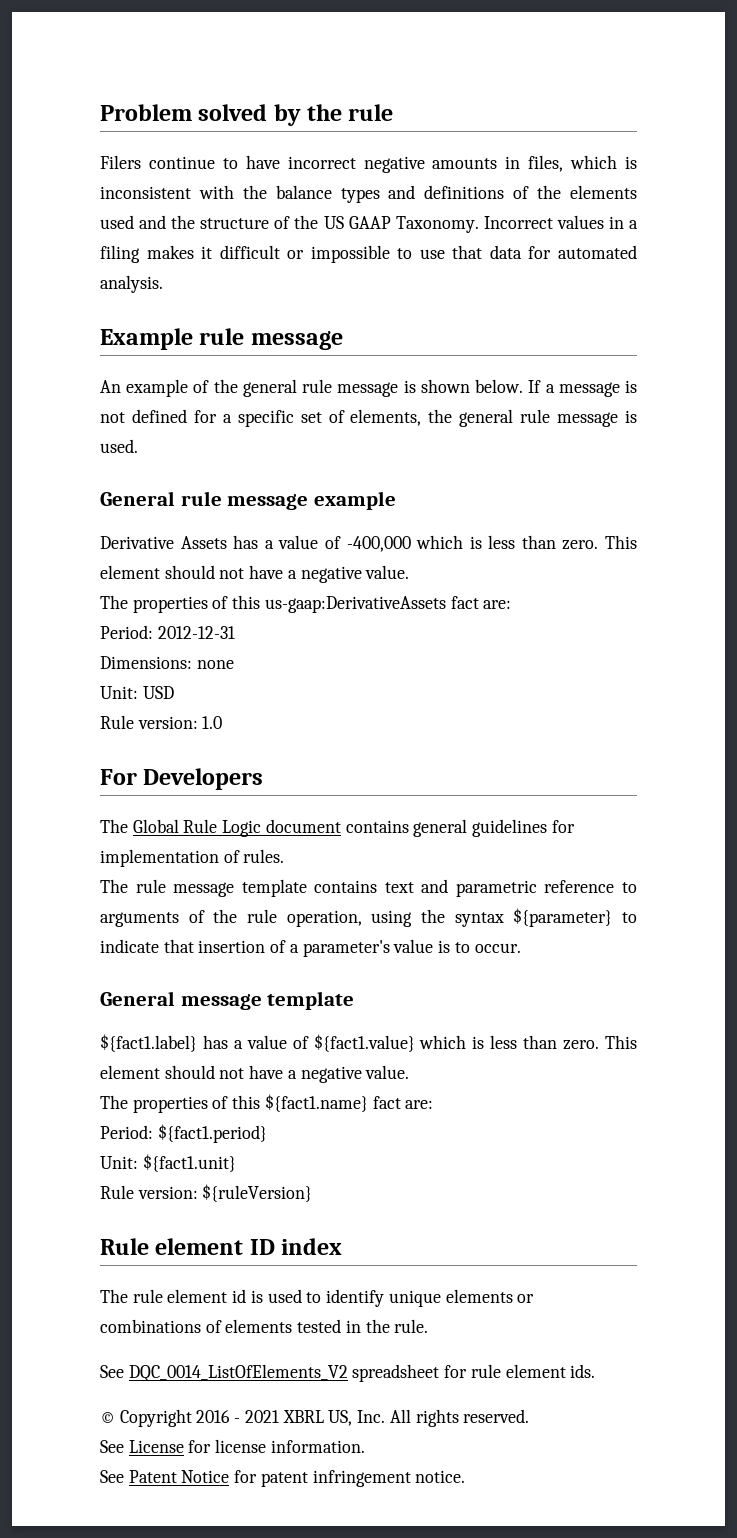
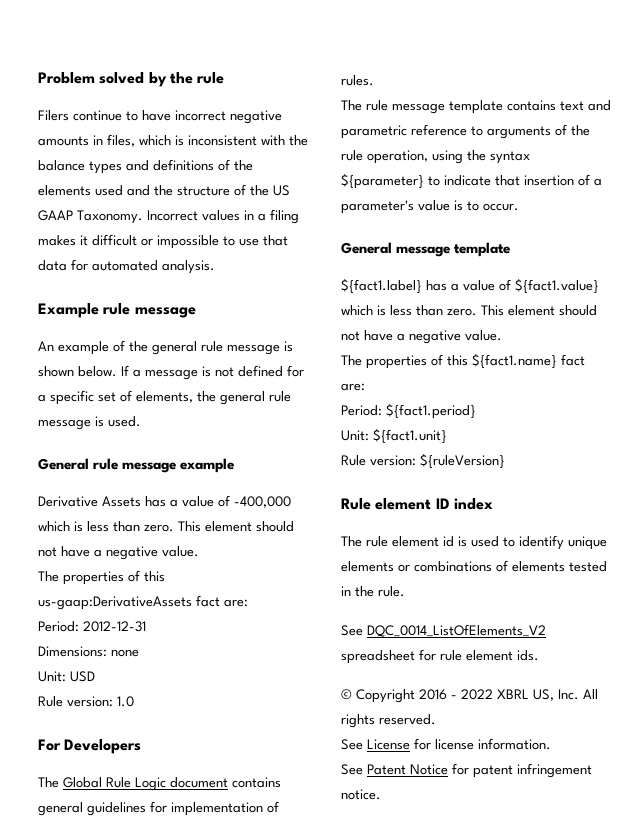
[244,1410,279,1423] 2021 -> [461,689,493,700] 2022

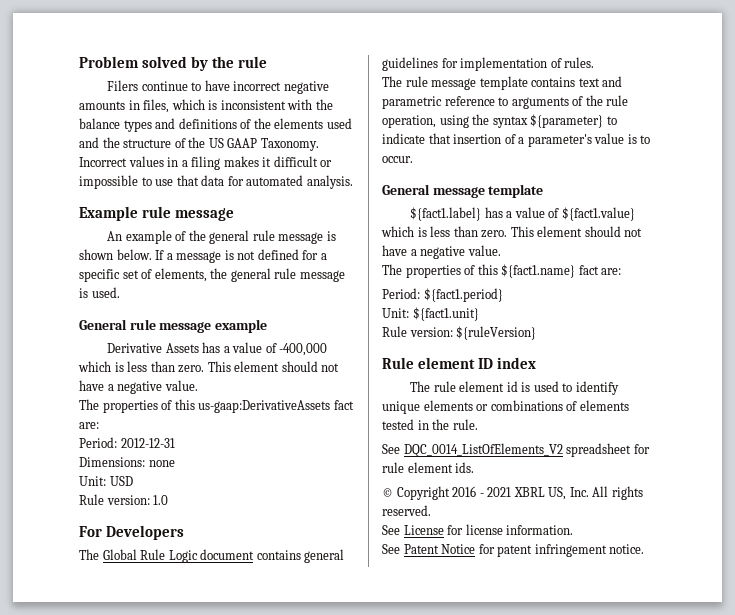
[461,689,493,700] 2022 -> [487,487,512,497] 2021

